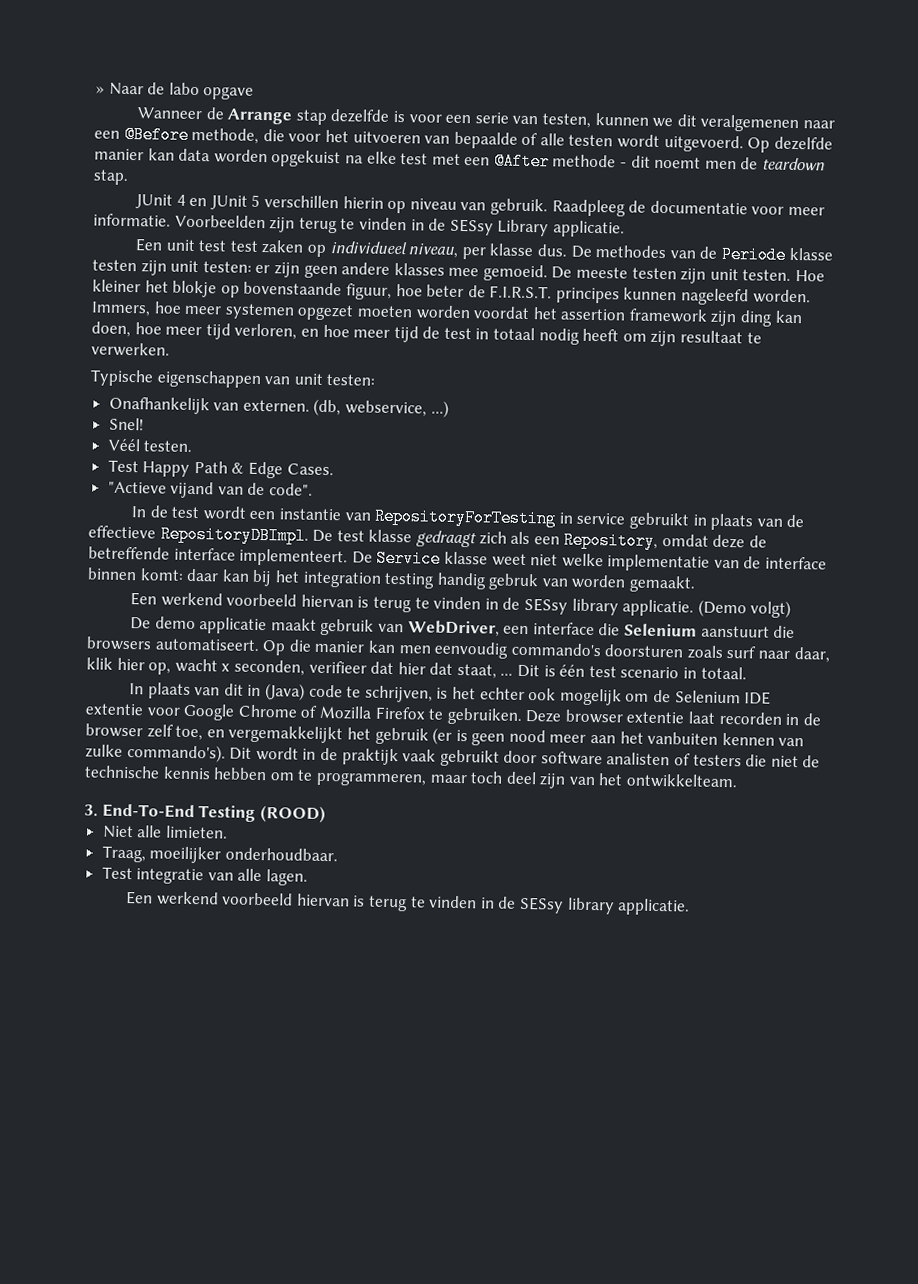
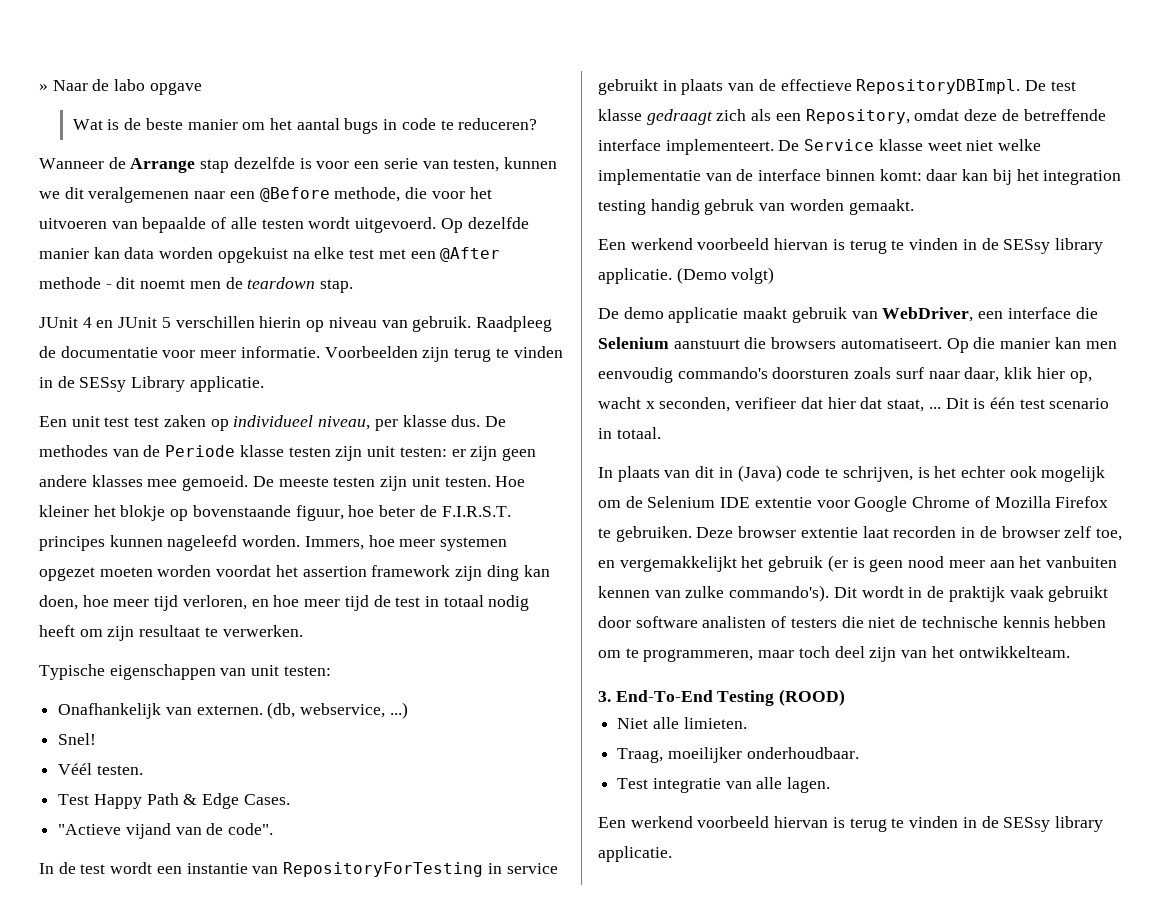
(255, 93) none -> [72,118,538,134] // Wat is de beste manier om het aantal bugs in code te reduceren?

